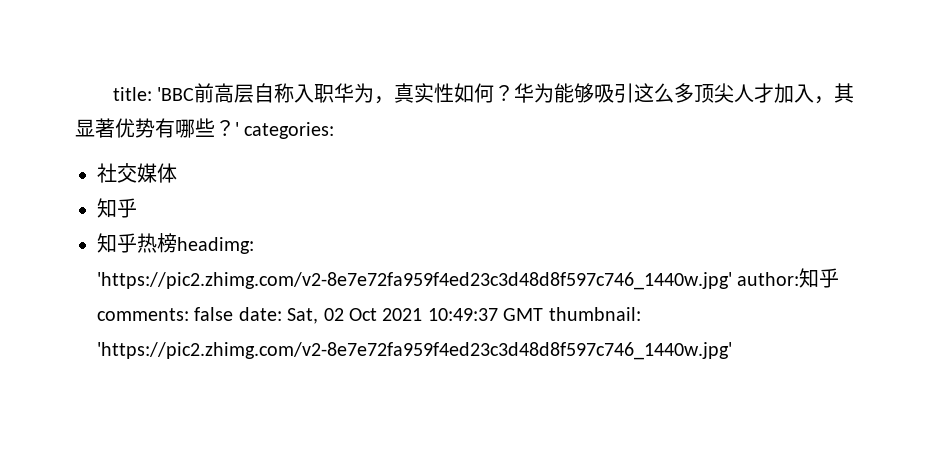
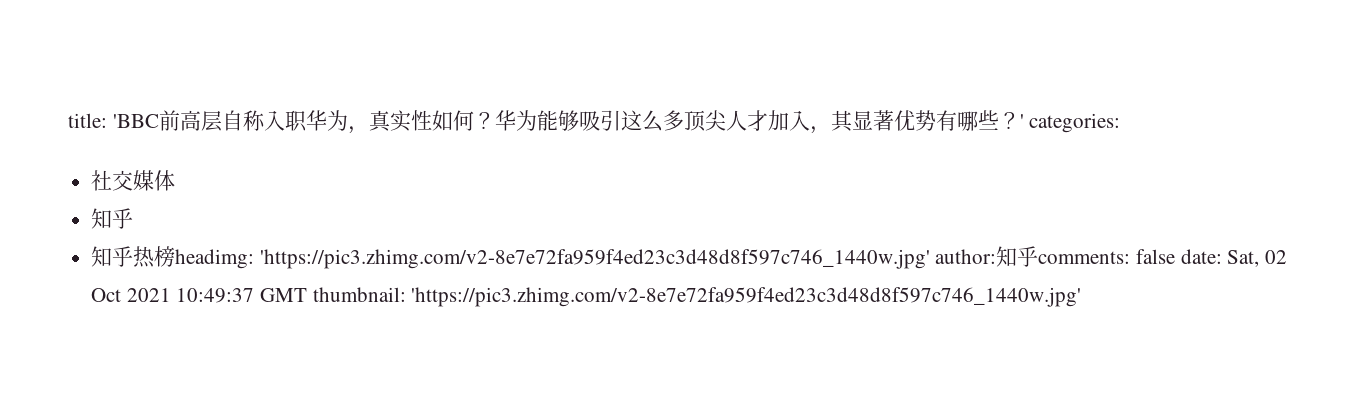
[97,272,732,290] 'https://pic2.zhimg.com/v2-8e7e72fa959f4ed23c3d48d8f597c746_1440w.jpg' -> [259,249,930,269] 'https://pic3.zhimg.com/v2-8e7e72fa959f4ed23c3d48d8f597c746_1440w.jpg'
[97,342,732,360] 'https://pic2.zhimg.com/v2-8e7e72fa959f4ed23c3d48d8f597c746_1440w.jpg' -> [411,287,1082,307] 'https://pic3.zhimg.com/v2-8e7e72fa959f4ed23c3d48d8f597c746_1440w.jpg'

